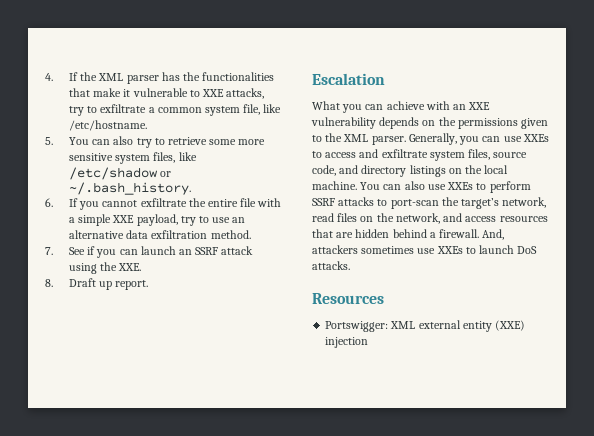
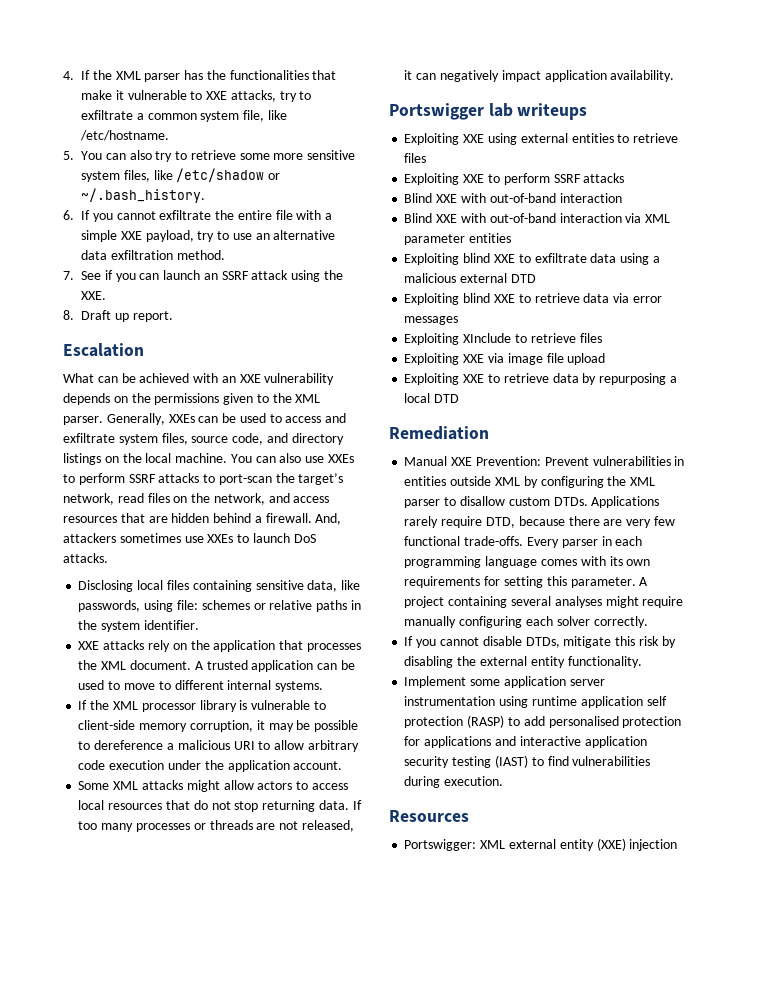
[342,101,425,113] you can achieve -> [97,373,190,383] can be achieved
[459,134,549,145] you can use XXEs -> [168,413,266,423] XXEs can be used
(350, 265) none -> [78,580,361,592] [78,600,361,612] [78,620,199,632] [78,640,361,652] [78,660,355,672] [78,680,324,692] [78,700,326,712] [78,720,359,732] [78,740,359,752] [78,760,343,772] [78,780,348,792] [78,800,362,812] [78,820,354,832] [404,70,675,82] [389,103,588,120] [404,133,679,145] [404,153,427,163] [404,173,625,185] [404,193,622,203] [404,213,671,223] [404,233,512,245] [404,253,660,265] [404,273,536,283] [404,293,662,305] [404,316,459,325] [404,333,602,345] [404,353,606,365] [404,373,677,385] [404,393,460,403] [389,426,489,440] [404,456,685,466] [404,476,656,488] [404,496,660,508] [404,516,675,528] [404,536,643,548] [404,556,651,568] [404,576,649,588] [404,596,684,608] [404,616,648,628] [404,636,676,648] [404,656,642,668] [404,676,605,688] [404,696,667,708] [404,715,682,728] [404,736,647,748] [404,755,651,768] [404,776,504,788] // Disclosing local files containing sensitive data, like passwords, using file: schemes or relative paths in the system identifier. // XXE attacks rely on the application that processes the XML document. A trusted application can be used to move to different internal systems. // If the XML processor library is vulnerable to client-side memory corruption, it may be possible to dereference a malicious URI to allow arbitrary code execution under the application account. // Some XML attacks might allow actors to access local resources that do not stop returning data. If too many processes or threads are not released, it can negatively impact application availability. // Portswigger lab writeups // Exploiting XXE using external entities to retrieve files // Exploiting XXE to perform SSRF attacks // Blind XXE with out-of-band interaction // Blind XXE with out-of-band interaction via XML parameter entities // Exploiting blind XXE to exfiltrate data using a malicious external DTD // Exploiting blind XXE to retrieve data via error messages // Exploiting XInclude to retrieve files // Exploiting XXE via image file upload // Exploiting XXE to retrieve data by repurposing a local DTD // Remediation // Manual XXE Prevention: Prevent vulnerabilities in entities outside XML by configuring the XML parser to disallow custom DTDs. Applications rarely require DTD, because there are very few functional trade-offs. Every parser in each programming language comes with its own requirements for setting this parameter. A project containing several analyses might require manually configuring each solver correctly. // If you cannot disable DTDs, mitigate this risk by disabling the external entity functionality. // Implement some application server instrumentation using runtime application self protection (RASP) to add personalised protection for applications and interactive application security testing (IAST) to find vulnerabilities during execution.

